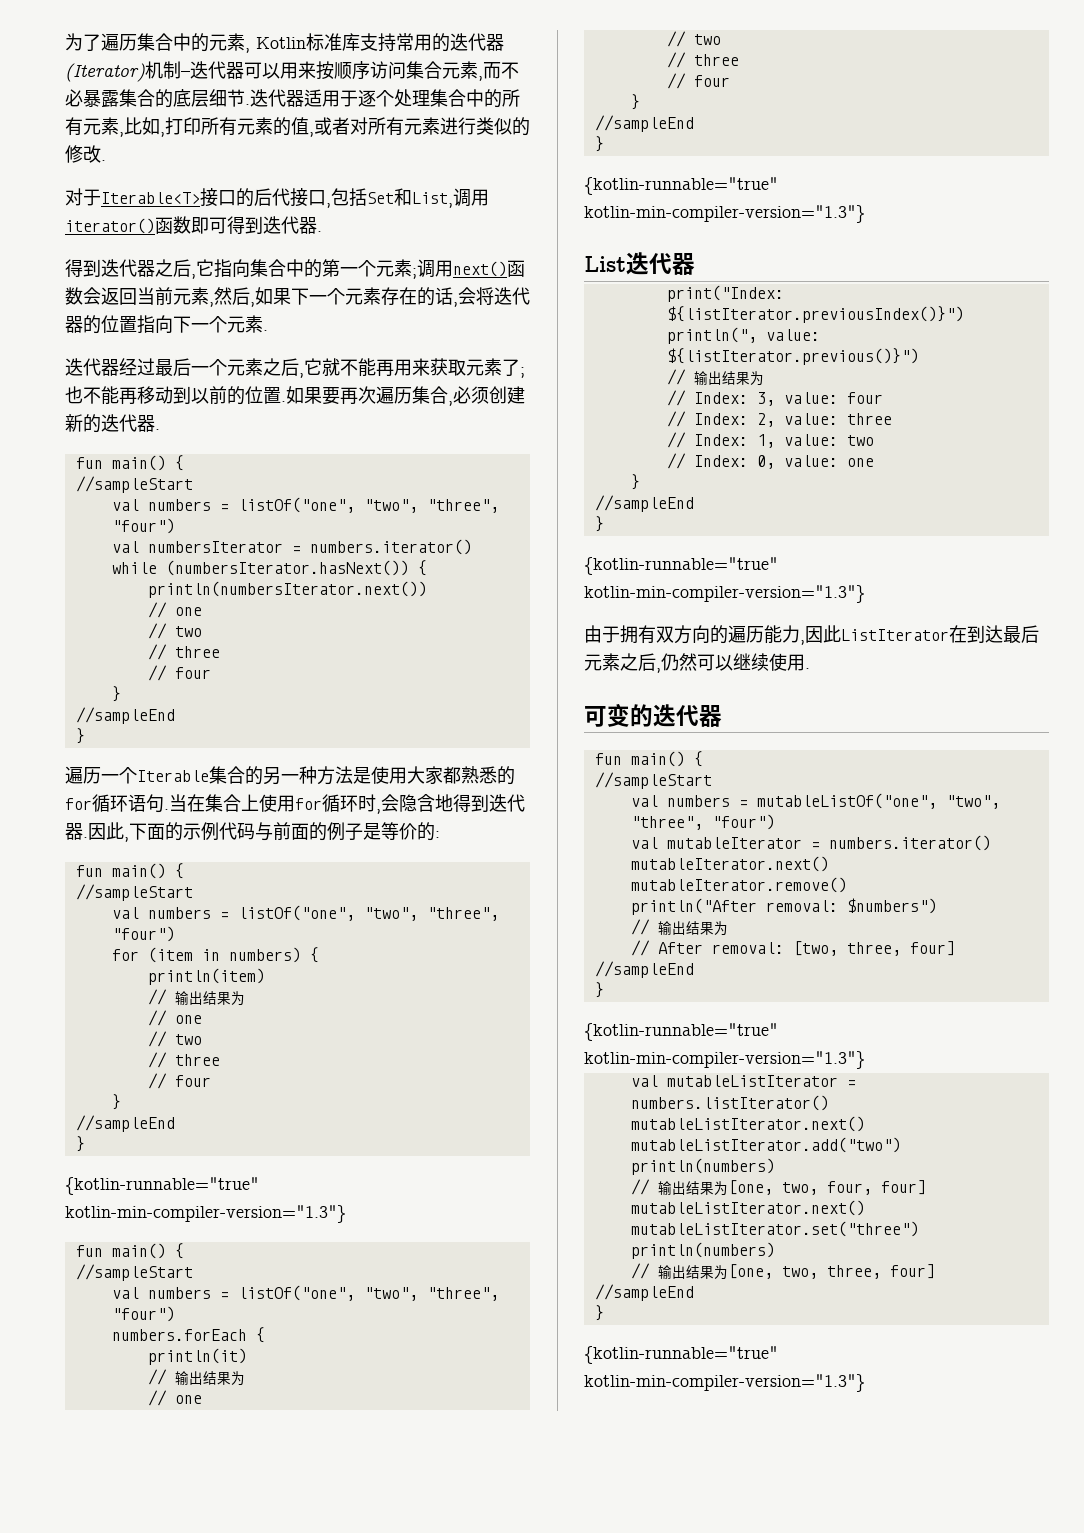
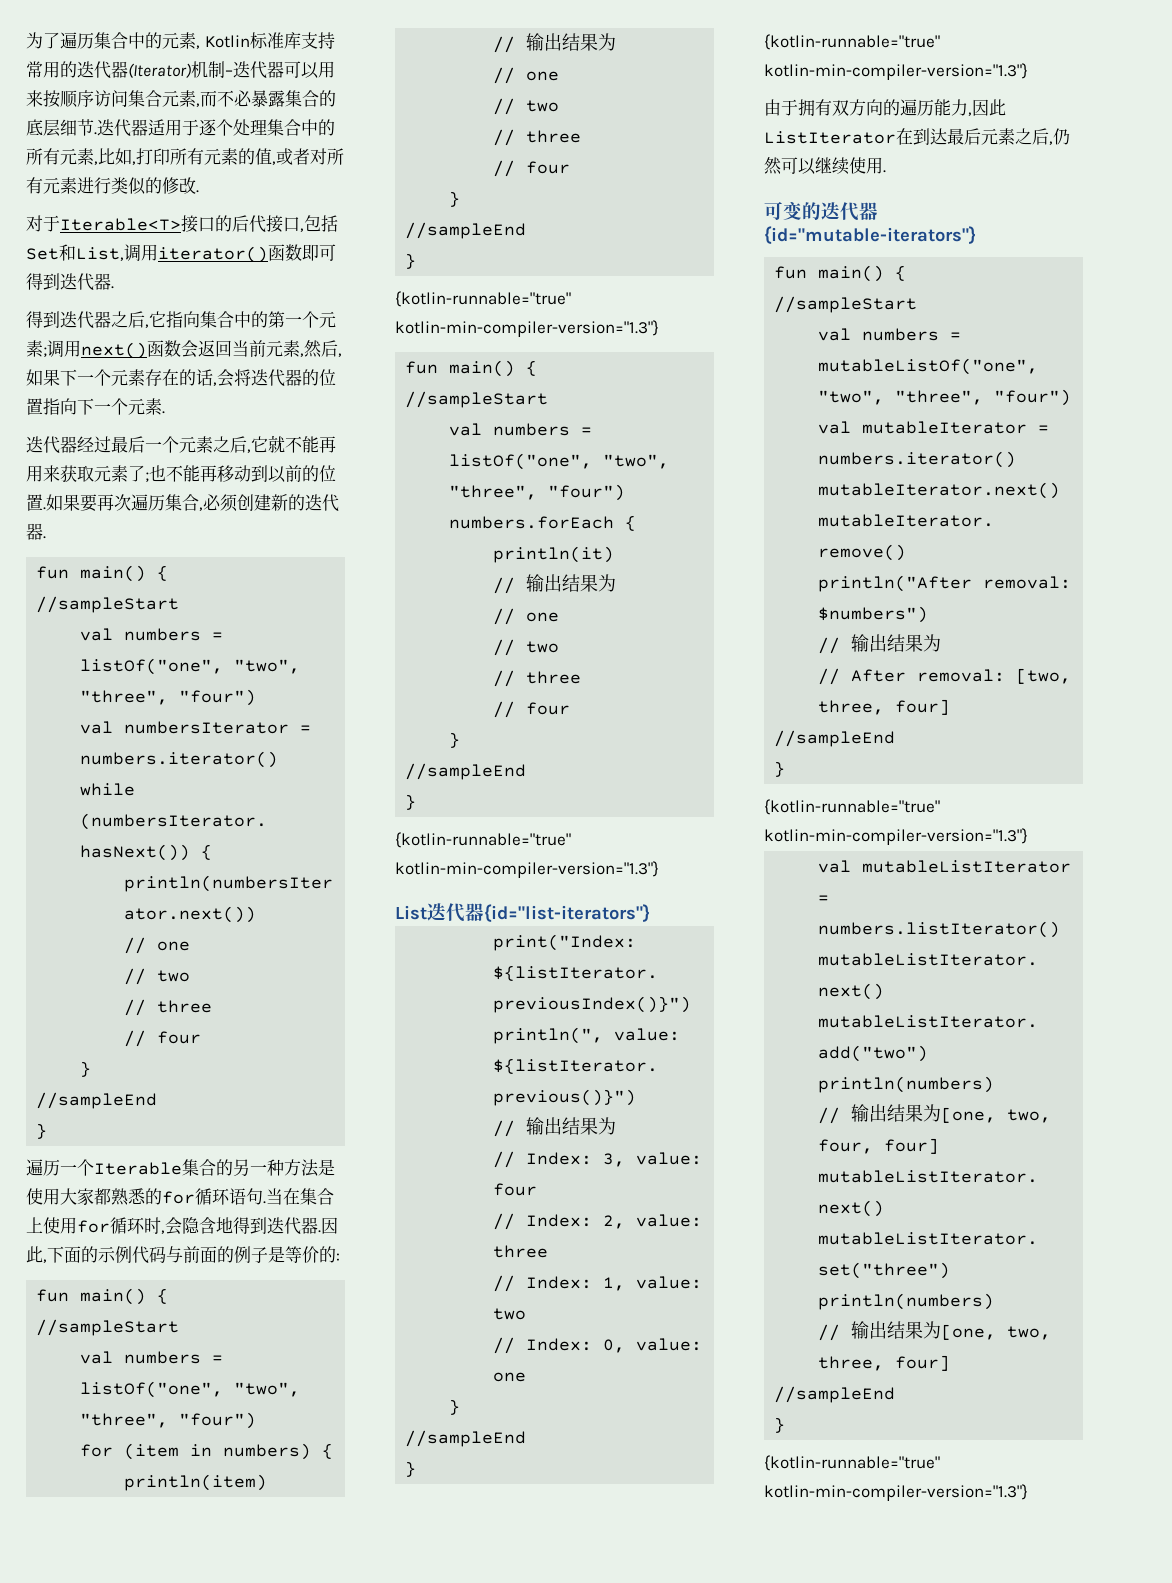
(695, 264) none -> [484,904,650,922] {id="list-iterators"}
(722, 716) none -> [764,226,976,244] {id="mutable-iterators"}

